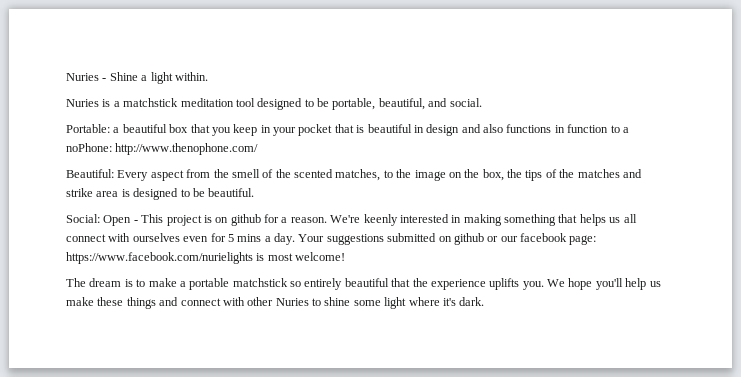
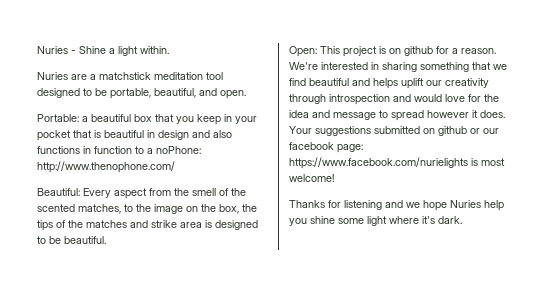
[102,99,111,107] is -> [71,74,87,80] are
[449,98,482,107] social. -> [220,90,246,99] open.
[66,214,138,226] Social: Open - -> [289,46,317,57] Open:
[363,214,398,226] keenly -> (318, 66) none
[463,214,502,226] making -> [382,62,417,72] sharing
[579,214,637,226] [66,233,295,245] helps us all connect with ourselves even for 5 mins a day. -> [493,64,507,70] [289,78,489,89] [289,94,499,105] [289,110,505,121] we find beautiful and helps uplift our creativity through introspection and would love for the idea and message to spread however it does.
[66,278,661,290] [66,297,321,309] The dream is to make a portable matchstick so entirely beautiful that the experience uplifts you. We hope you'll help us make these things and connect with other Nuries to -> [289,200,504,211] [289,218,307,226] Thanks for listening and we hope Nuries help you

